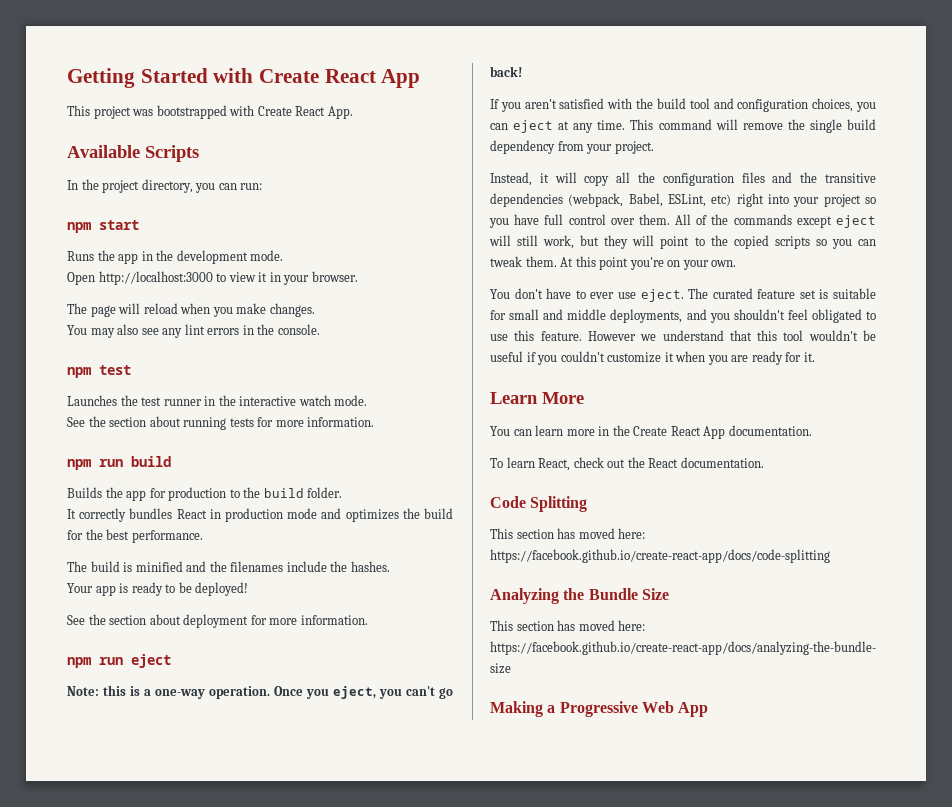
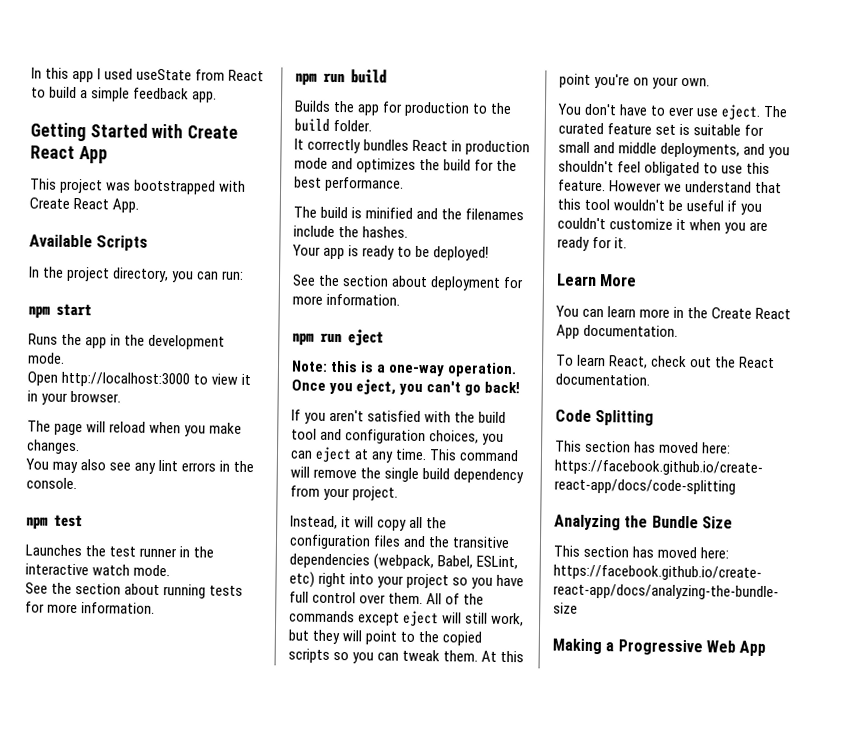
(67, 78) none -> [31,67,265,83] [31,86,218,103] In this app I used useState from React to build a simple feedback app. //

